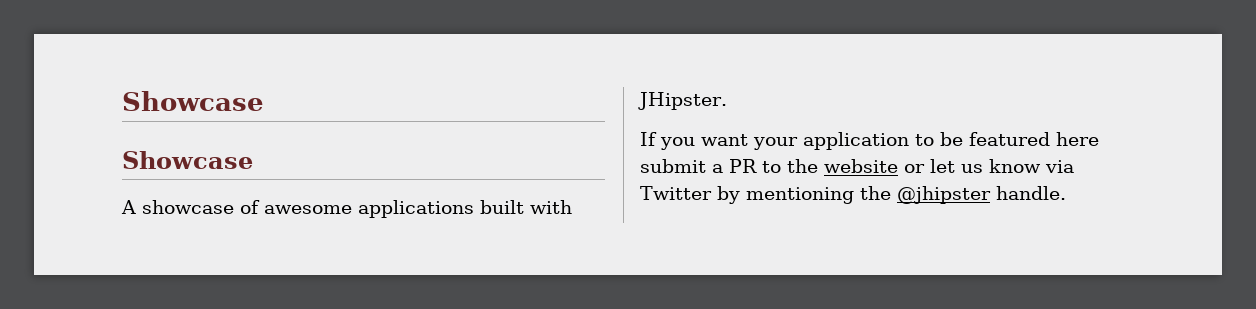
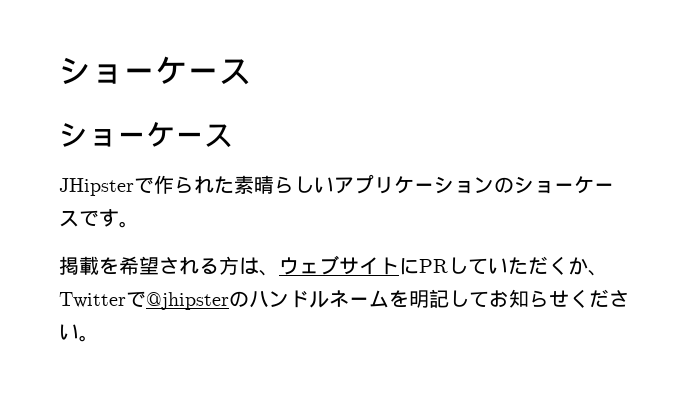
[122,91,264,111] [122,151,253,169] [121,200,572,218] [638,92,727,110] [640,132,1099,150] [640,159,1074,173] [640,186,1066,204] Showcase // Showcase // A showcase of awesome applications built with JHipster. // If you want your application to be featured here submit a PR to the website or let us know via Twitter by mentioning the @jhipster handle. -> [59,56,251,85] [59,122,233,148] [59,174,614,196] [59,209,139,228] [59,255,608,276] [59,289,629,310] [59,324,99,342] ショーケース // ショーケース // JHipsterで作られた素晴らしいアプリケーションのショーケースです。 // 掲載を希望される方は、ウェブサイトにPRしていただくか、Twitterで@jhipsterのハンドルネームを明記してお知らせください。

